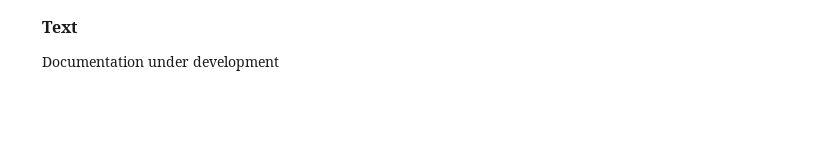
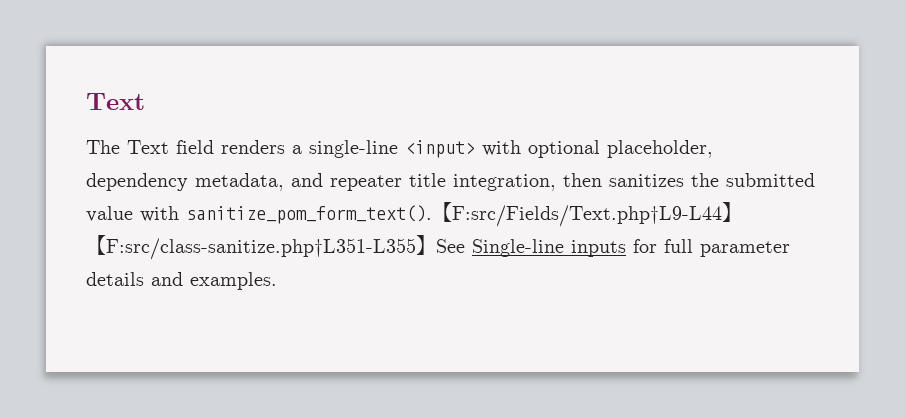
[42,56,279,71] Documentation under development -> [86,140,713,158] [86,173,815,191] [86,202,742,227] [86,235,790,260] [86,272,277,290] The Text field renders a single-line <input> with optional placeholder, dependency metadata, and repeater title integration, then sanitizes the submitted value with sanitize_pom_form_text().【F:src/Fields/Text.php†L9-L44】【F:src/class-sanitize.php†L351-L355】See Single-line inputs for full parameter details and examples.

